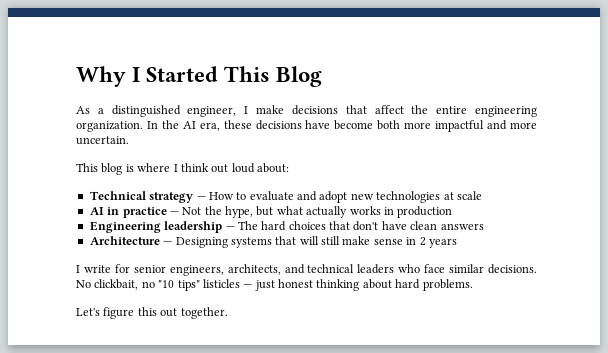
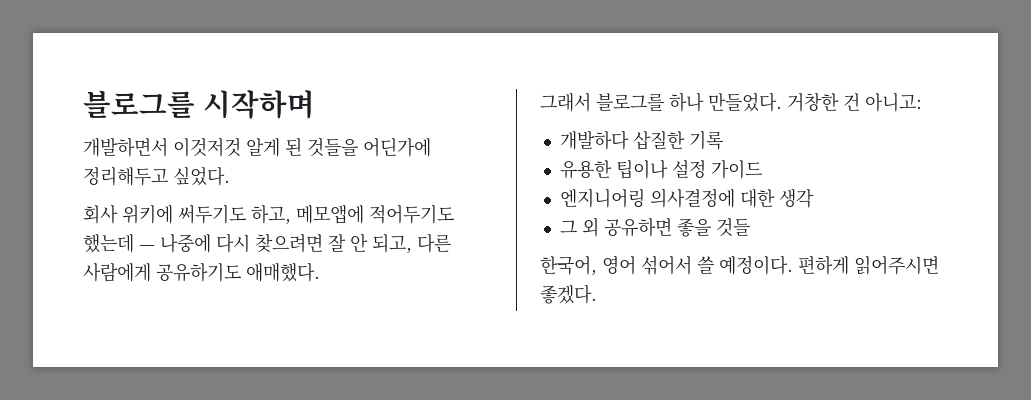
[76,66,323,87] [76,105,537,117] [76,120,537,132] [76,136,129,145] [76,163,289,175] [89,191,482,203] [89,206,453,218] [89,221,484,233] [89,236,457,248] [76,264,537,276] [76,279,473,291] [76,307,228,319] Why I Started This Blog // As a distinguished engineer, I make decisions that affect the entire engineering organization. In the AI era, these decisions have become both more impactful and more uncertain. // This blog is where I think out loud about: // Technical strategy — How to evaluate and adopt new technologies at scale // AI in practice — Not the hype, but what actually works in production // Engineering leadership — The hard choices that don't have clean answers // Architecture — Designing systems that will still make sense in 2 years // I write for senior engineers, architects, and technical leaders who face similar decisions. No clickbait, no "10 tips" listicles — just honest thinking about hard problems. // Let's figure this out together. -> [83,90,315,119] [83,137,431,157] [83,166,230,186] [83,204,454,225] [83,233,451,254] [83,262,320,282] [540,92,922,112] [559,130,723,150] [559,160,762,179] [559,188,814,208] [559,217,750,237] [540,255,939,276] [540,284,597,304] 블로그를 시작하며 // 개발하면서 이것저것 알게 된 것들을 어딘가에 정리해두고 싶었다. // 회사 위키에 써두기도 하고, 메모앱에 적어두기도 했는데 — 나중에 다시 찾으려면 잘 안 되고, 다른 사람에게 공유하기도 애매했다. // 그래서 블로그를 하나 만들었다. 거창한 건 아니고: // 개발하다 삽질한 기록 // 유용한 팁이나 설정 가이드 // 엔지니어링 의사결정에 대한 생각 // 그 외 공유하면 좋을 것들 // 한국어, 영어 섞어서 쓸 예정이다. 편하게 읽어주시면 좋겠다.

